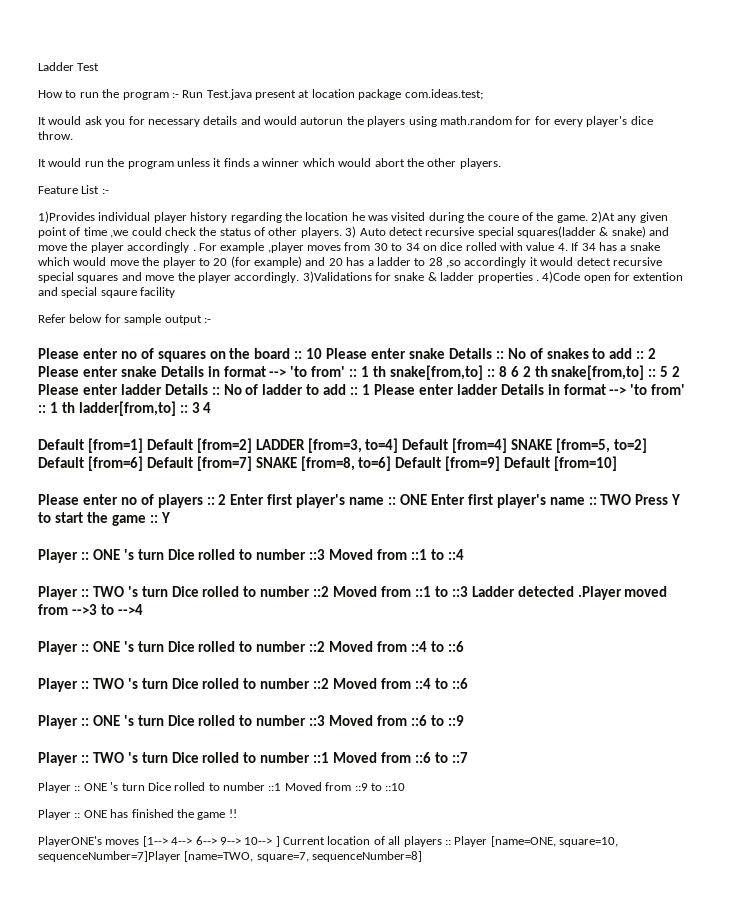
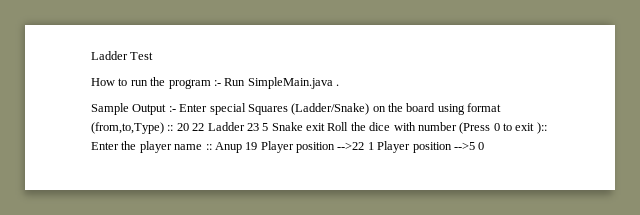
[206,89,483,100] [38,116,653,127] [38,131,73,140] [38,158,501,169] [38,185,109,194] [38,211,668,223] [38,226,670,238] [38,242,660,253] [38,256,662,268] [38,271,684,283] [38,287,176,298] [38,314,211,325] [38,348,657,362] [38,365,681,380] [38,384,686,395] [38,401,212,416] [38,438,648,453] [38,456,618,471] [38,494,681,508] [38,512,170,526] [38,549,464,563] [38,586,668,600] [38,604,143,615] [38,641,464,655] [38,678,468,692] [38,715,464,729] [38,752,468,766] [38,782,406,793] [38,809,237,820] [38,836,618,847] [38,851,423,862] Test.java present at location package com.ideas.test; // It would ask you for necessary details and would autorun the players using math.random for for every player's dice throw. // It would run the program unless it finds a winner which would abort the other players. // Feature List :- // 1)Provides individual player history regarding the location he was visited during the coure of the game. 2)At any given point of time ,we could check the status of other players. 3) Auto detect recursive special squares(ladder & snake) and move the player accordingly . For example ,player moves from 30 to 34 on dice rolled with value 4. If 34 has a snake which would move the player to 20 (for example) and 20 has a ladder to 28 ,so accordingly it would detect recursive special squares and move the player accordingly. 3)Validations for snake & ladder properties . 4)Code open for extention and special sqaure facility // Refer below for sample output :- // Please enter no of squares on the board :: 10 Please enter snake Details :: No of snakes to add :: 2 Please enter snake Details in format --> 'to from' :: 1 th snake[from,to] :: 8 6 2 th snake[from,to] :: 5 2 Please enter ladder Details :: No of ladder to add :: 1 Please enter ladder Details in format --> 'to from' :: 1 th ladder[from,to] :: 3 4 // Default [from=1] Default [from=2] LADDER [from=3, to=4] Default [from=4] SNAKE [from=5, to=2] Default [from=6] Default [from=7] SNAKE [from=8, to=6] Default [from=9] Default [from=10] // Please enter no of players :: 2 Enter first player's name :: ONE Enter first player's name :: TWO Press Y to start the game :: Y // Player :: ONE 's turn Dice rolled to number ::3 Moved from ::1 to ::4 // Player :: TWO 's turn Dice rolled to number ::2 Moved from ::1 to ::3 Ladder detected .Player moved from -->3 to -->4 // Player :: ONE 's turn Dice rolled to number ::2 Moved from ::4 to ::6 // Player :: TWO 's turn Dice rolled to number ::2 Moved from ::4 to ::6 // Player :: ONE 's turn Dice rolled to number ::3 Moved from ::6 to ::9 // Player :: TWO 's turn Dice rolled to number ::1 Moved from ::6 to ::7 // Player :: ONE 's turn Dice rolled to number ::1 Moved from ::9 to ::10 // Player :: ONE has finished the game !! // PlayerONE's moves [1--> 4--> 6--> 9--> 10--> ] Current location of all players :: Player [name=ONE, square=10, sequenceNumber=7]Player [name=TWO, square=7, sequenceNumber=8] -> [247,77,339,89] [91,103,502,115] [91,122,547,134] [91,141,485,153] SimpleMain.java . // Sample Output :- Enter special Squares (Ladder/Snake) on the board using format (from,to,Type) :: 20 22 Ladder 23 5 Snake exit Roll the dice with number (Press 0 to exit ):: Enter the player name :: Anup 19 Player position -->22 1 Player position -->5 0

